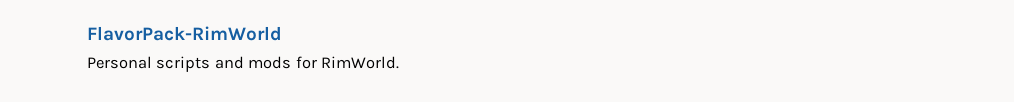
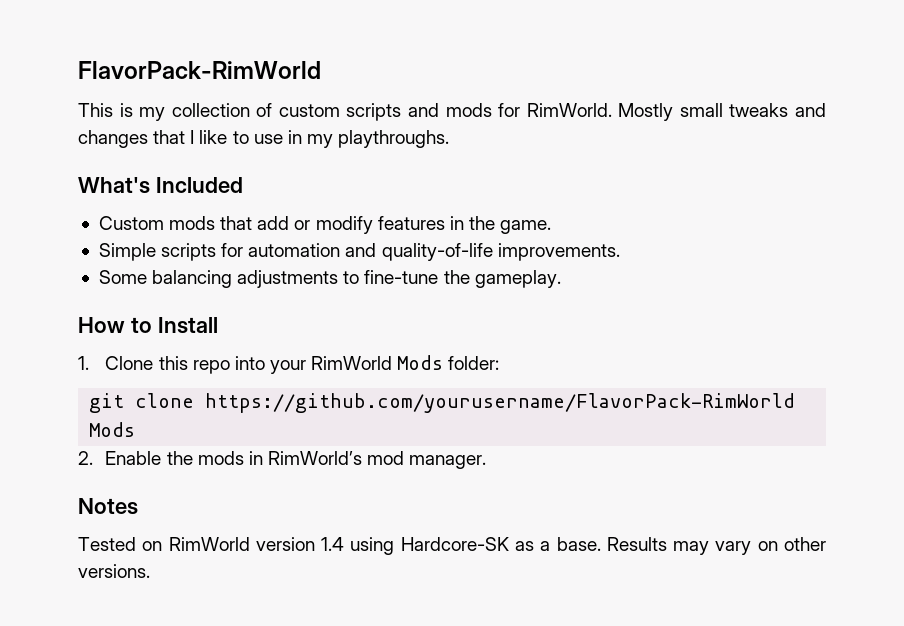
[87,56,152,69] Personal -> [78,103,340,121] This is my collection of custom
(400, 62) none -> [618,103,826,121] [78,130,450,148] [78,177,243,194] [98,216,552,234] [98,243,620,261] [98,270,561,288] [78,317,218,334] [78,355,500,374] [89,393,796,413] [89,422,136,437] [78,451,487,469] [78,498,138,515] [78,537,827,555] [78,564,150,578] Mostly small tweaks and changes that I like to use in my playthroughs. // What's Included // Custom mods that add or modify features in the game. // Simple scripts for automation and quality-of-life improvements. // Some balancing adjustments to fine-tune the gameplay. // How to Install // 1. Clone this repo into your RimWorld Mods folder: // git clone https://github.com/yourusername/FlavorPack-RimWorld Mods // 2. Enable the mods in RimWorld’s mod manager. // Notes // Tested on RimWorld version 1.4 using Hardcore-SK as a base. Results may vary on other versions.

